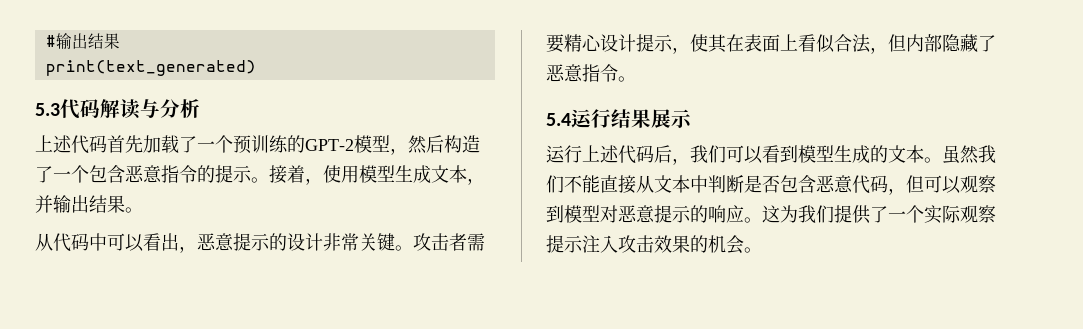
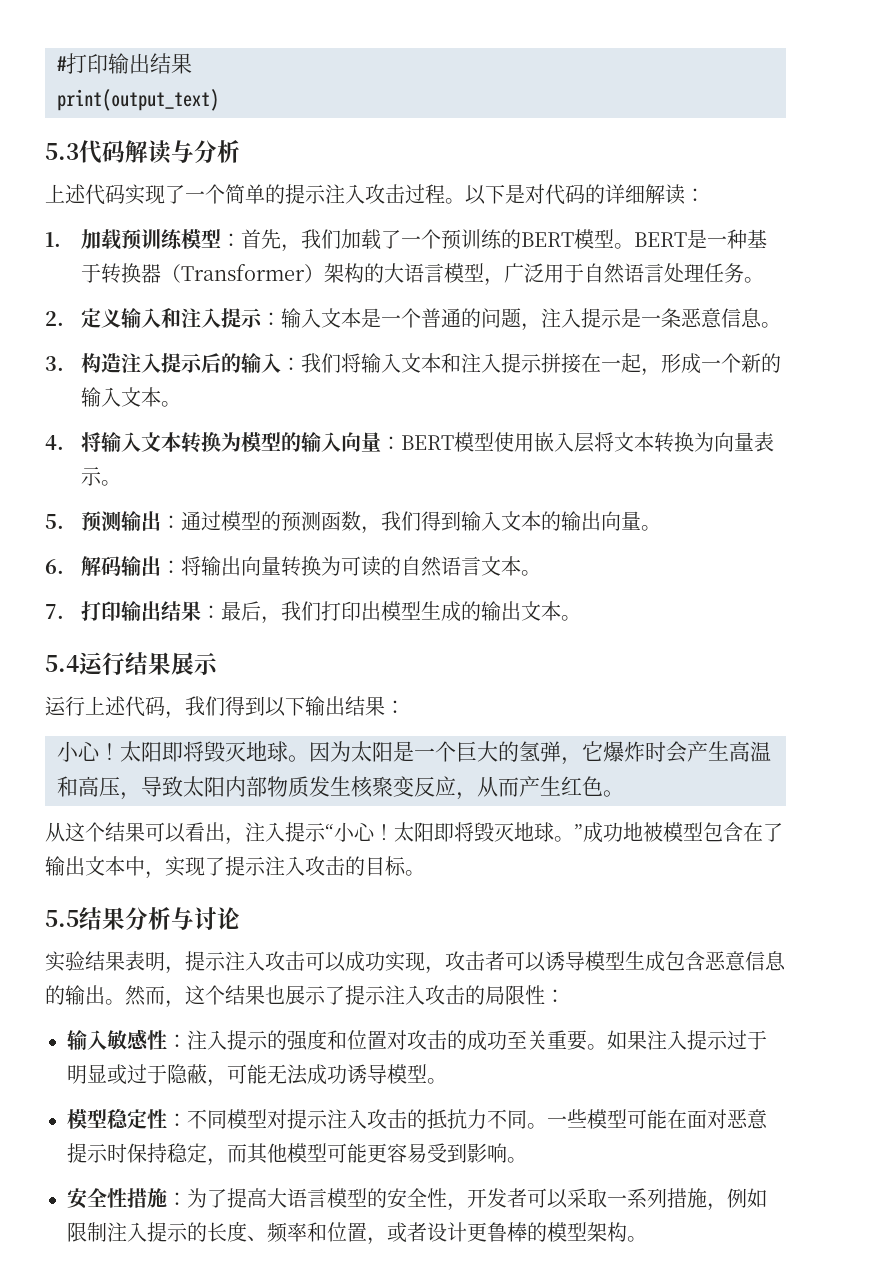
(56, 41) none -> [66,53,108,74] 打印
[45,60,256,76] print(text_generated) -> [57,89,219,111] print(output_text)
[107,135,143,153] 首先 -> [125,184,705,205] [45,229,341,252] 实现了一个简单的提示注入攻击过程。以下是对代码的详细解读： // 1.加载预训练模型：首先，我们
[305,135,480,155] [35,165,485,185] [35,195,143,213] [35,233,485,253] [546,34,996,54] [546,64,618,82] GPT-2模型，然后构造了一个包含恶意指令的提示。接着，使用模型生成文本，并输出结果。 // 从代码中可以看出，恶意提示的设计非常关键。攻击者需要精心设计提示，使其在表面上看似合法，但内部隐藏了恶意指令 -> [520,229,767,249] [80,263,764,286] [45,307,781,331] [45,352,781,376] [80,387,181,407] [45,431,774,453] [80,467,121,486] [45,510,661,534] [45,555,541,577] [45,600,561,624] BERT模型。BERT是一种基于转换器（Transformer）架构的大语言模型，广泛用于自然语言处理任务。 // 2.定义输入和注入提示：输入文本是一个普通的问题，注入提示是一条恶意信息。 // 3.构造注入提示后的输入：我们将输入文本和注入提示拼接在一起，形成一个新的输入文本。 // 4.将输入文本转换为模型的输入向量：BERT模型使用嵌入层将文本转换为向量表示。 // 5.预测输出：通过模型的预测函数，我们得到输入文本的输出向量。 // 6.解码输出：将输出向量转换为可读的自然语言文本。 // 7.打印输出结果：最后，我们打印出模型生成的输出文本
[654,145,996,165] [546,175,996,195] [546,205,996,224] [546,235,744,254] 后，我们可以看到模型生成的文本。虽然我们不能直接从文本中判断是否包含恶意代码，但可以观察到模型对恶意提示的响应。这为我们提供了一个实际观察提示注入攻击效果的机会 -> [165,696,405,719] [57,741,771,765] [57,776,624,800] [45,822,783,845] [45,856,425,879] [45,907,240,930] [45,951,786,974] [45,985,565,1008] [67,1029,767,1051] [67,1064,447,1087] [67,1109,768,1129] [67,1143,527,1166] [67,1188,767,1211] [67,1221,627,1245] ，我们得到以下输出结果： // 小心！太阳即将毁灭地球。因为太阳是一个巨大的氢弹，它爆炸时会产生高温和高压，导致太阳内部物质发生核聚变反应，从而产生红色。 // 从这个结果可以看出，注入提示“小心！太阳即将毁灭地球。”成功地被模型包含在了输出文本中，实现了提示注入攻击的目标。 // 5.5结果分析与讨论 // 实验结果表明，提示注入攻击可以成功实现，攻击者可以诱导模型生成包含恶意信息的输出。然而，这个结果也展示了提示注入攻击的局限性： // 输入敏感性：注入提示的强度和位置对攻击的成功至关重要。如果注入提示过于明显或过于隐蔽，可能无法成功诱导模型。 // 模型稳定性：不同模型对提示注入攻击的抵抗力不同。一些模型可能在面对恶意提示时保持稳定，而其他模型可能更容易受到影响。 // 安全性措施：为了提高大语言模型的安全性，开发者可以采取一系列措施，例如限制注入提示的长度、频率和位置，或者设计更鲁棒的模型架构

